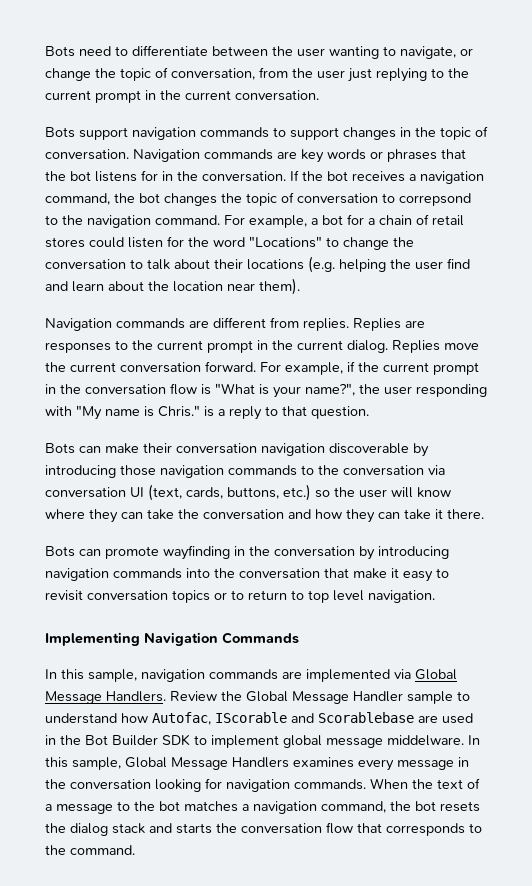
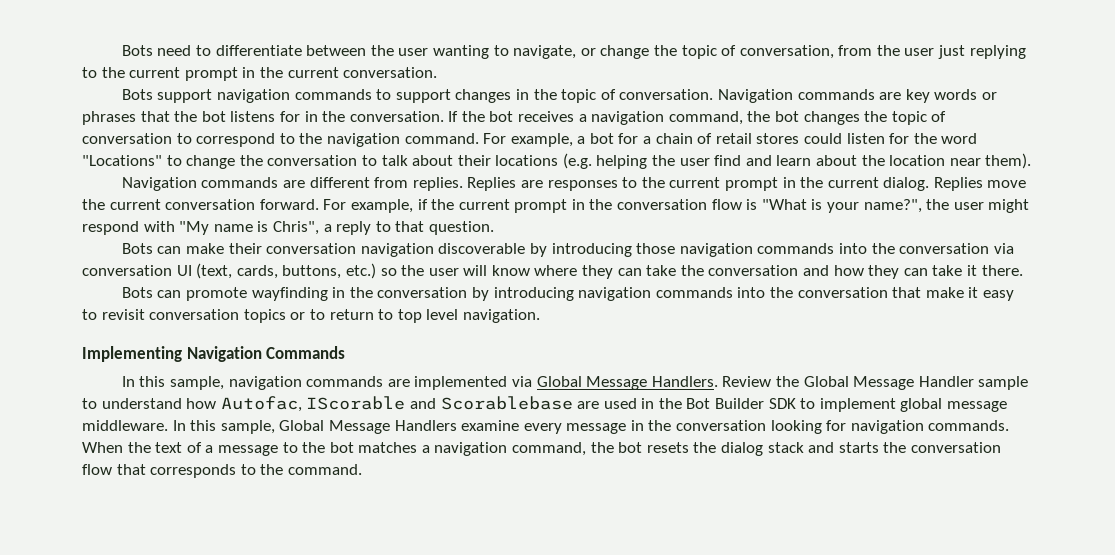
[399,193,471,206] correpsond -> [196,133,276,147] correspond
[416,384,487,397] responding -> [988,199,1030,213] [82,221,139,235] might respond
[158,405,214,417] Chris." is -> [272,221,319,235] Chris",
[301,465,314,475] to -> [838,243,867,254] into
[387,735,464,746] middelware. -> [82,420,168,431] middleware.
[293,757,354,768] examines -> [461,420,520,431] examine

